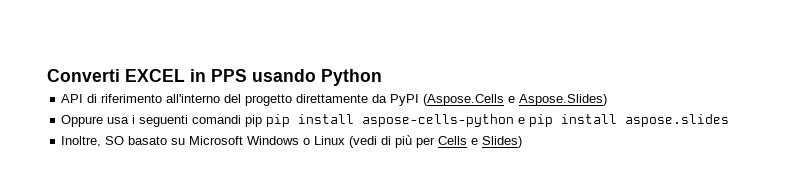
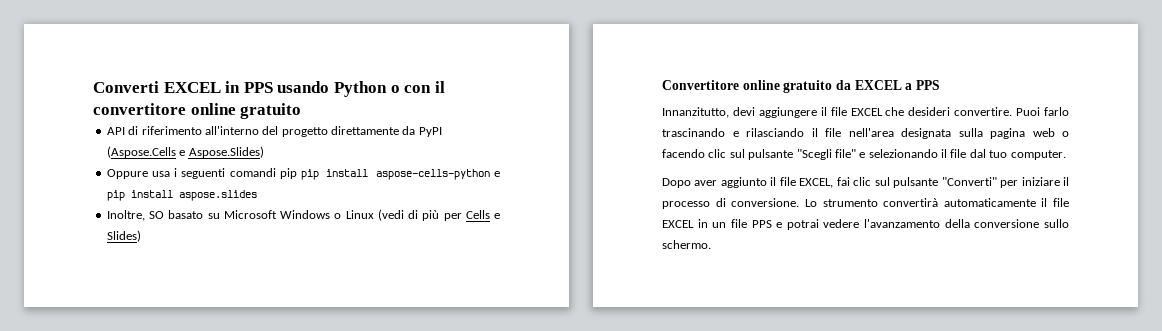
(382, 77) none -> [390,81,445,93] [93,103,302,119] o con il convertitore online gratuito
(523, 142) none -> [662,80,940,93] [662,107,1069,118] [662,128,1069,139] [662,149,1066,160] [662,177,1069,188] [662,198,1069,209] [662,219,1069,230] [662,240,711,249] // Convertitore online gratuito da EXCEL a PPS // Innanzitutto, devi aggiungere il file EXCEL che desideri convertire. Puoi farlo trascinando e rilasciando il file nell'area designata sulla pagina web o facendo clic sul pulsante "Scegli file" e selezionando il file dal tuo computer. // Dopo aver aggiunto il file EXCEL, fai clic sul pulsante "Converti" per iniziare il processo di conversione. Lo strumento convertirà automaticamente il file EXCEL in un file PPS e potrai vedere l'avanzamento della conversione sullo schermo.

